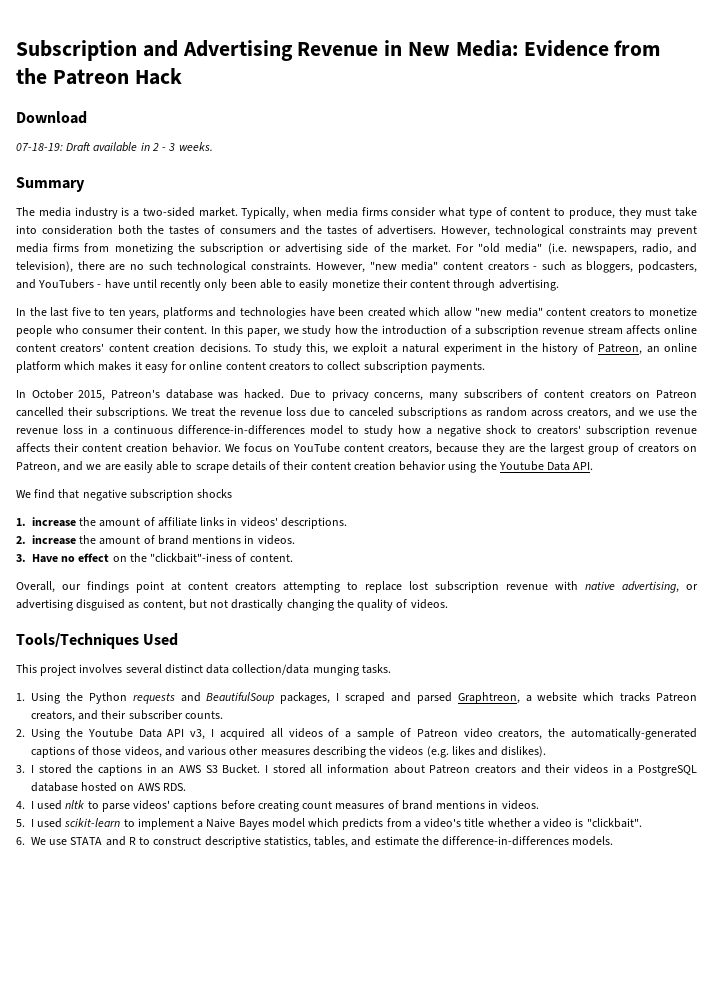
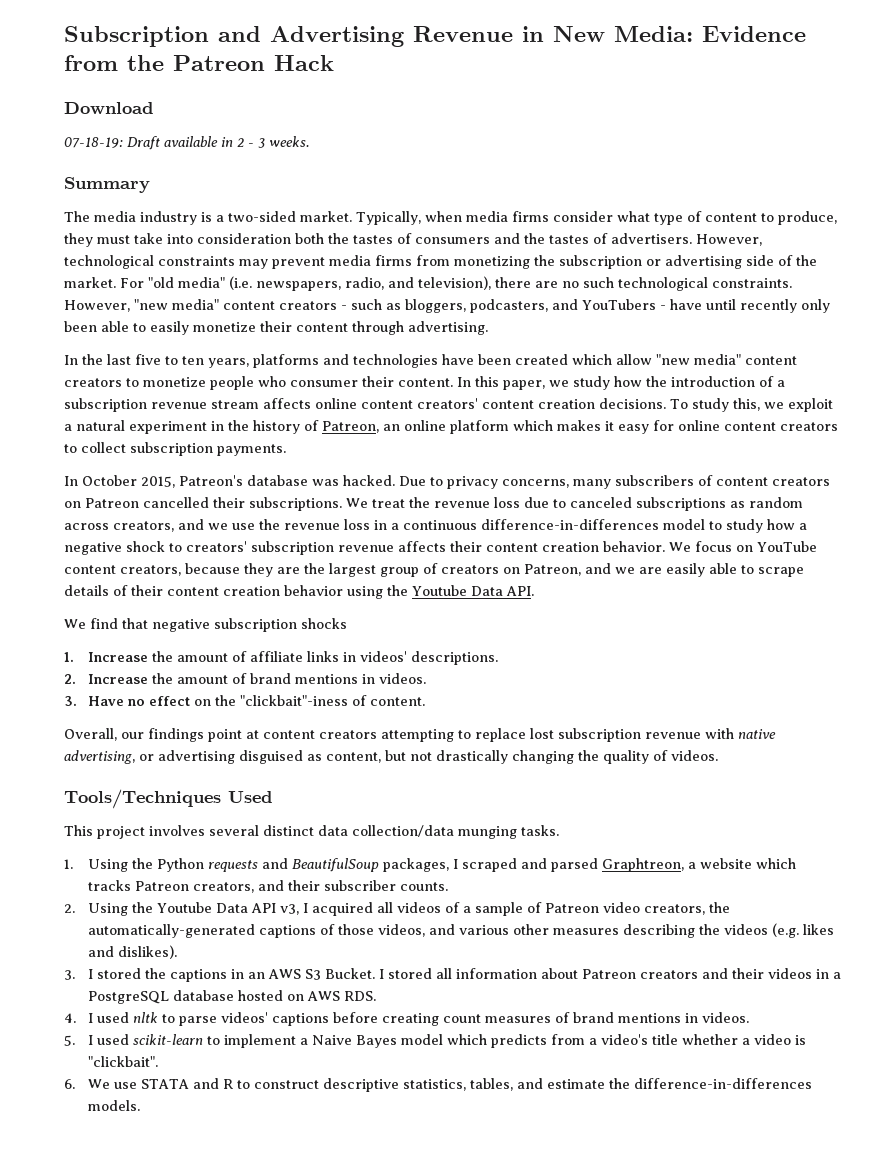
[32,517,76,527] increase -> [88,652,149,662] Increase
[32,535,76,545] increase -> [88,674,149,684] Increase

